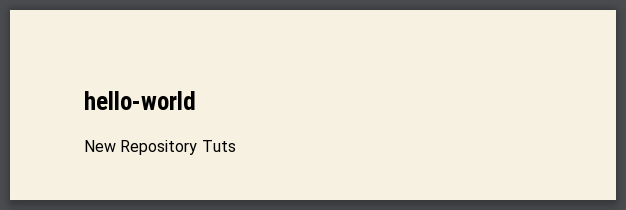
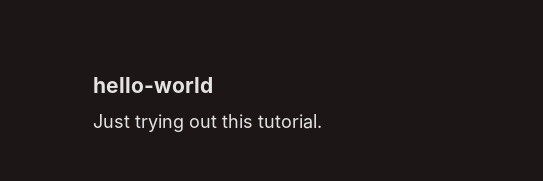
[84,140,236,155] New Repository Tuts -> [93,114,322,132] Just trying out this tutorial.

